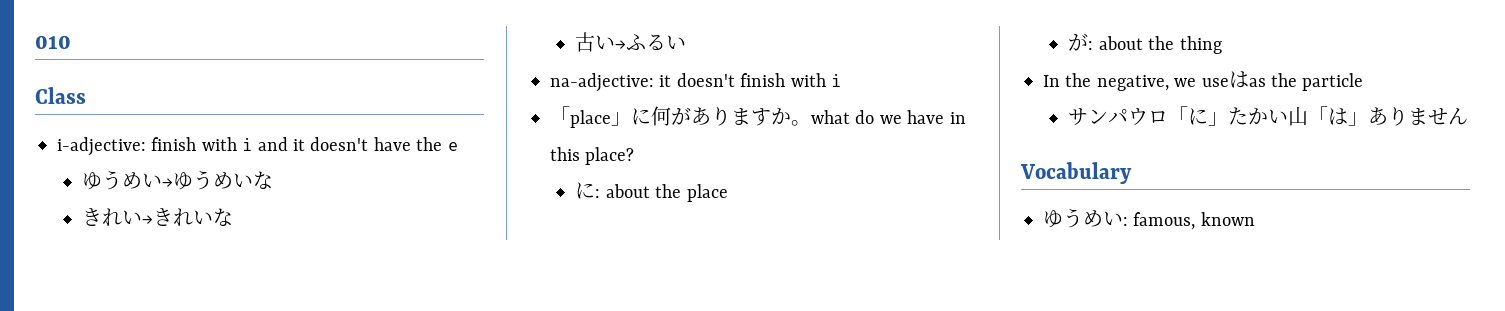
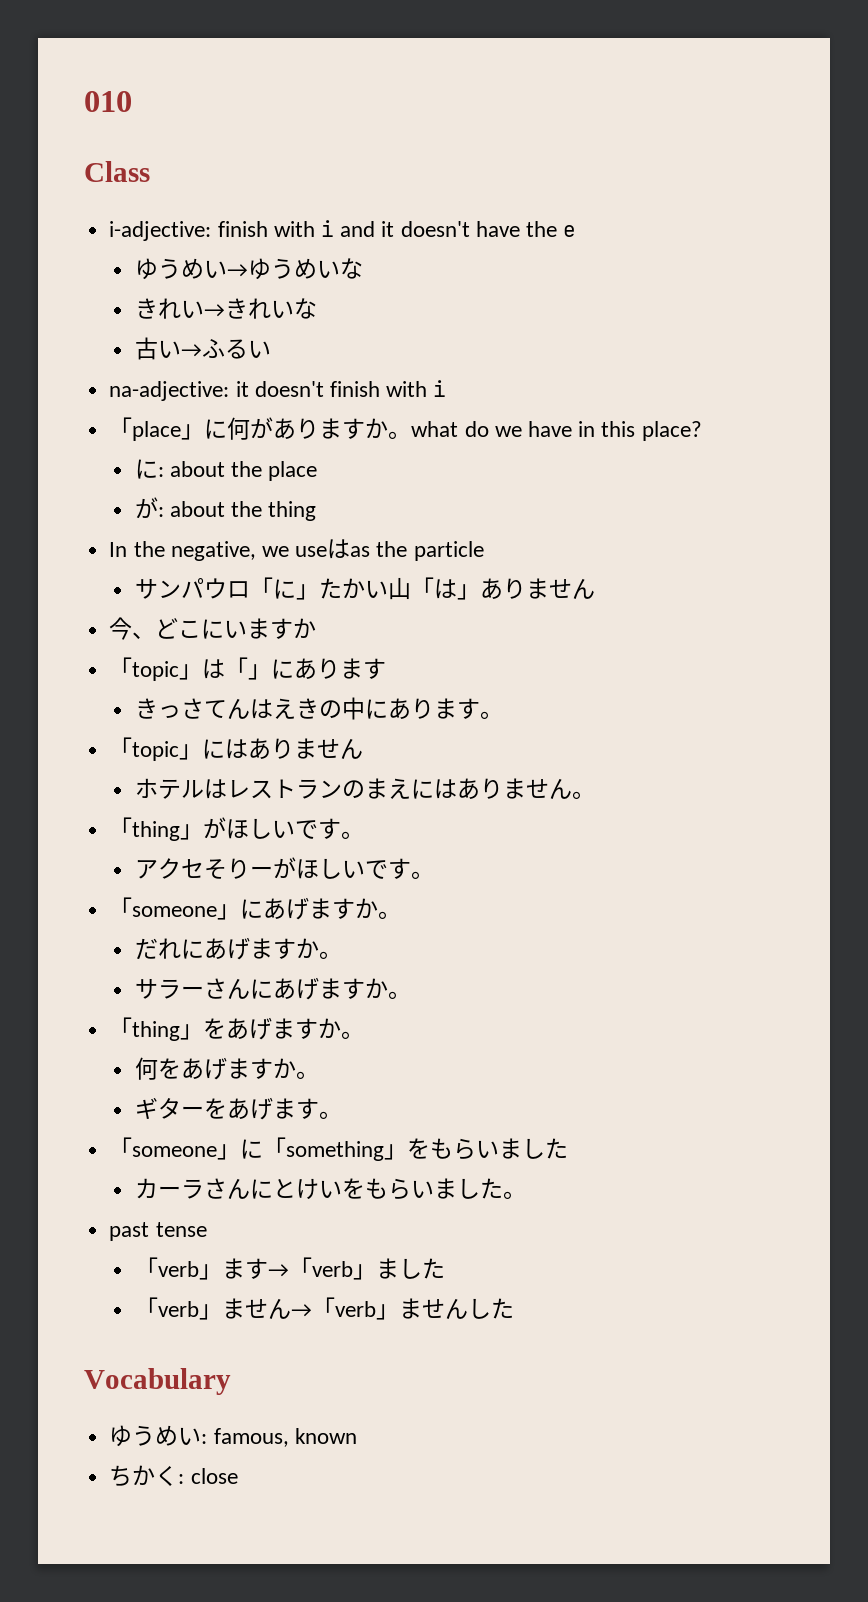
(1469, 116) none -> [109,617,317,640] [109,657,387,681] [134,697,503,720] [109,737,364,761] [134,778,595,799] [109,817,365,841] [134,857,434,880] [109,897,402,920] [134,937,342,960] [134,977,411,1000] [109,1017,365,1041] [134,1057,319,1080] [134,1097,342,1120] [109,1137,569,1161] [134,1178,526,1200] [109,1222,207,1241] [134,1257,445,1280] [134,1297,514,1320] // 今、どこにいますか // 「topic」は「」にあります // きっさてんはえきの中にあります。 // 「topic」にはありません // ホテルはレストランのまえにはありません。 // 「thing」がほしいです。 // アクセそりーがほしいです。 // 「someone」にあげますか。 // だれにあげますか。 // サラーさんにあげますか。 // 「thing」をあげますか。 // 何をあげますか。 // ギターをあげます。 // 「someone」に「something」をもらいました // カーラさんにとけいをもらいました。 // past tense // 「verb」ます→「verb」ました // 「verb」ません→「verb」ませんした
(1255, 219) none -> [109,1465,238,1487] // ちかく: close

